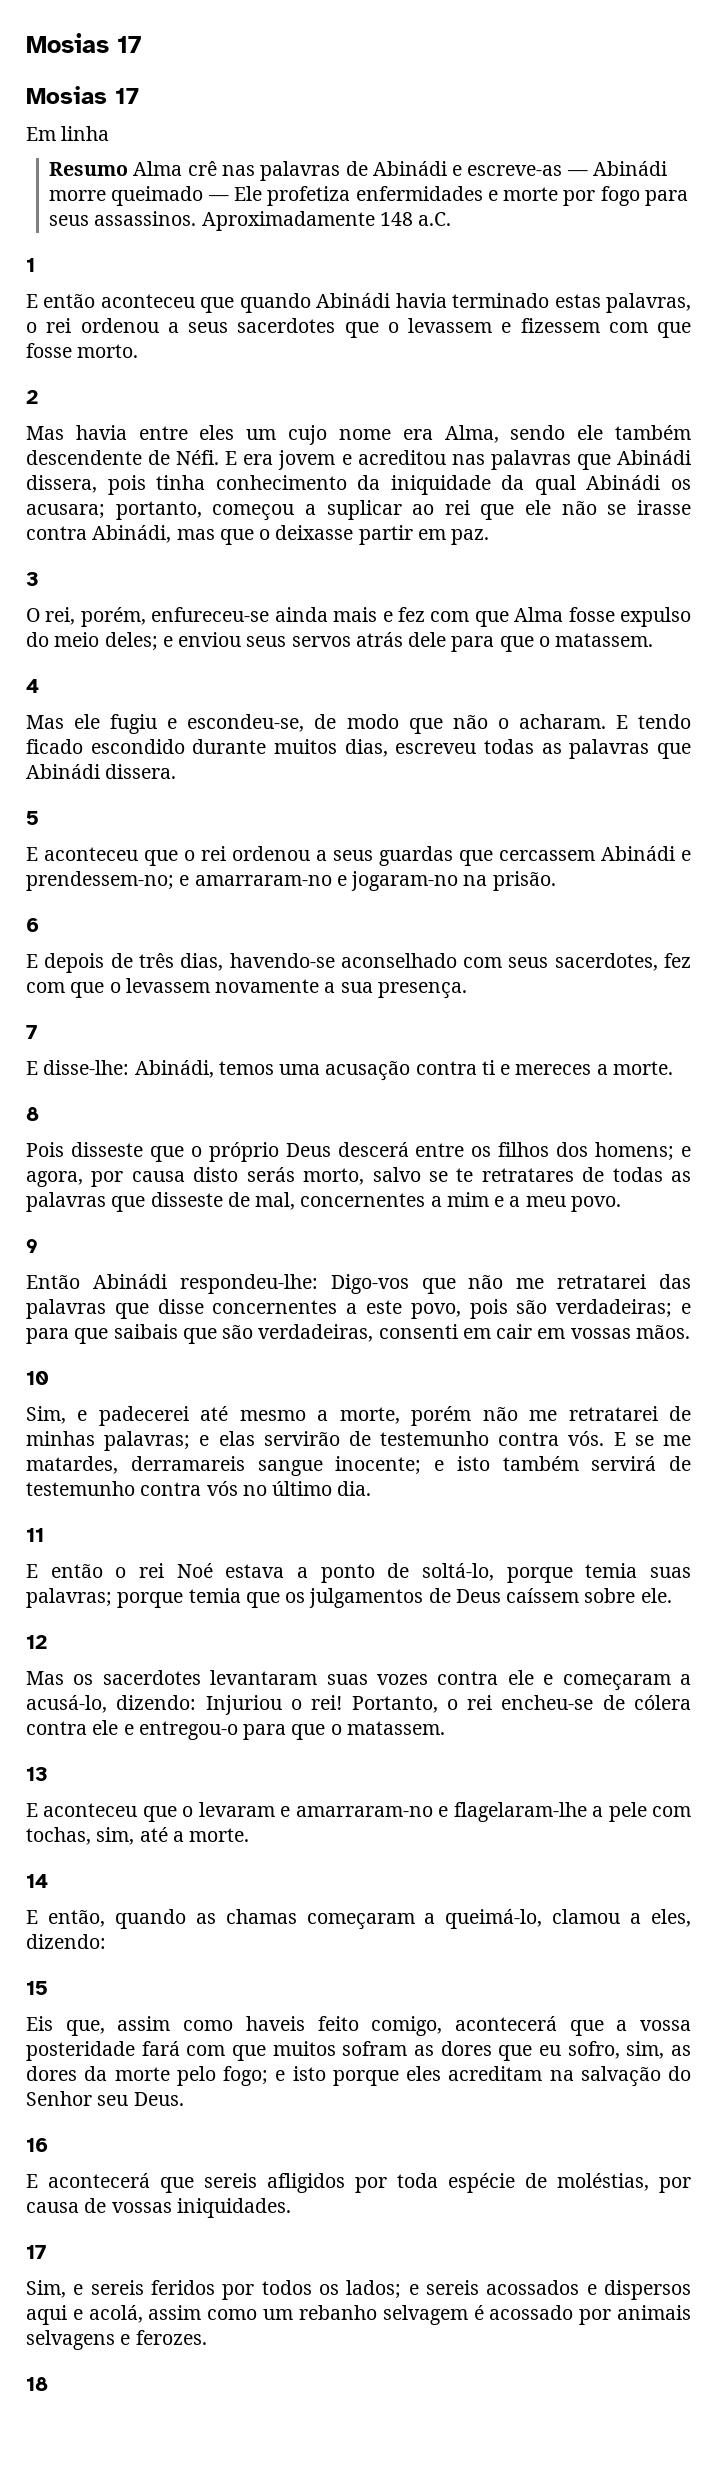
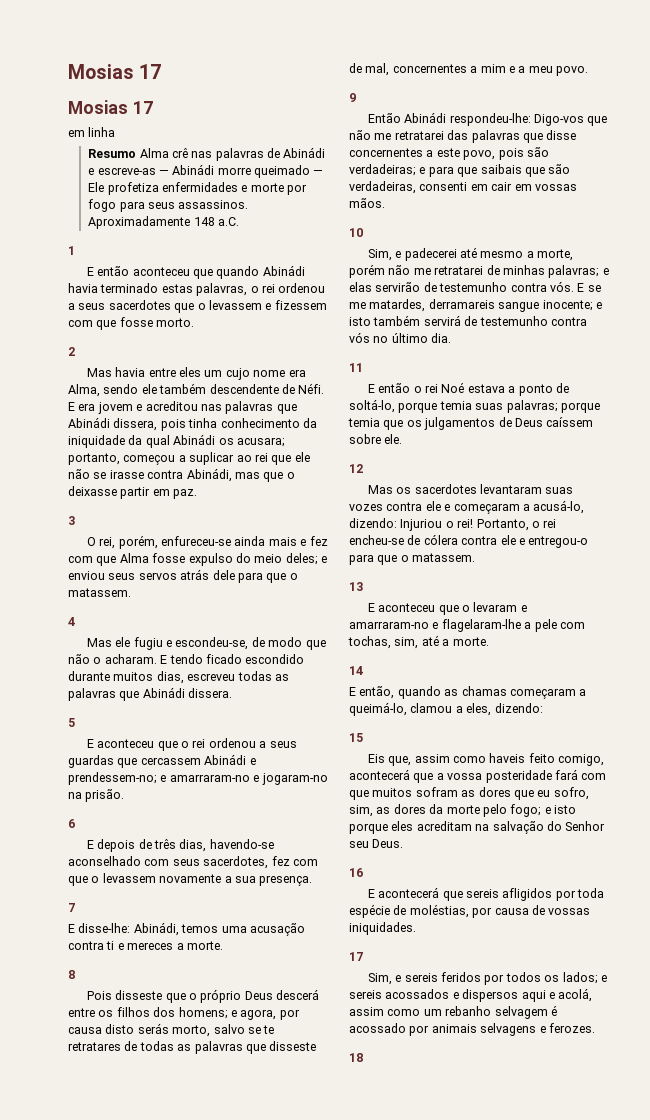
[26,127,56,141] Em -> [68,130,85,137] em

